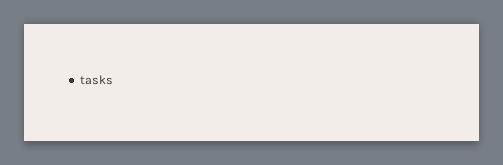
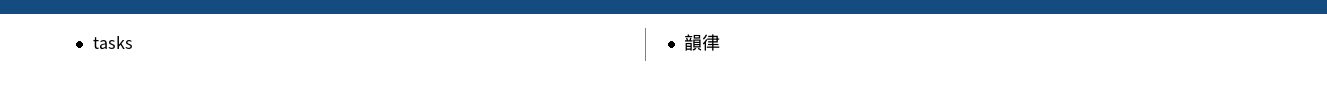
(114, 80) none -> [683,34,720,51] // 韻律

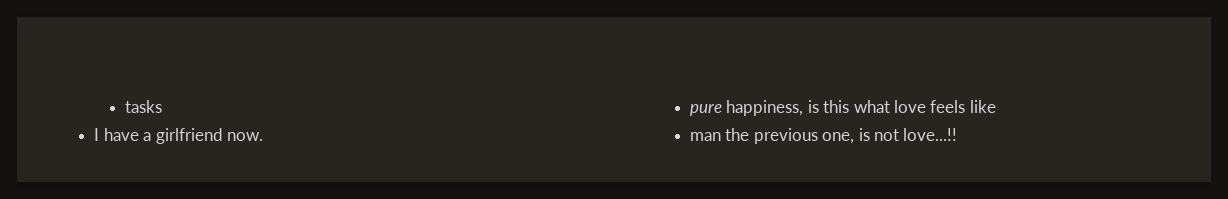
[683,34,720,51] 韻律 -> [94,128,263,144] [689,100,996,116] [689,128,958,144] I have a girlfriend now. // pure happiness, is this what love feels like // man the previous one, is not love...!!

